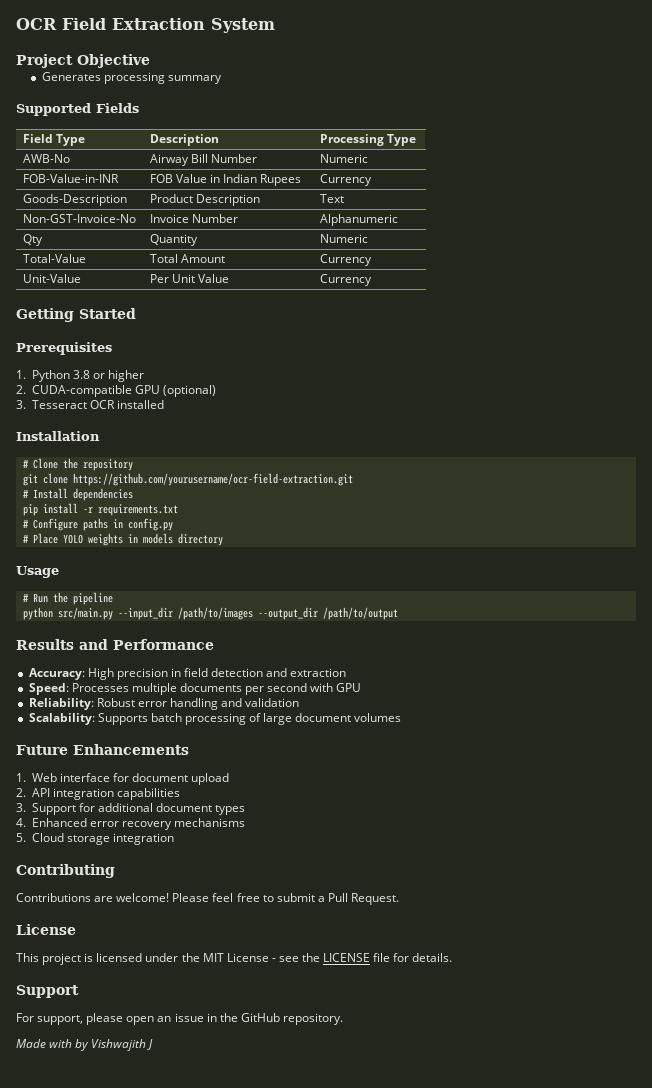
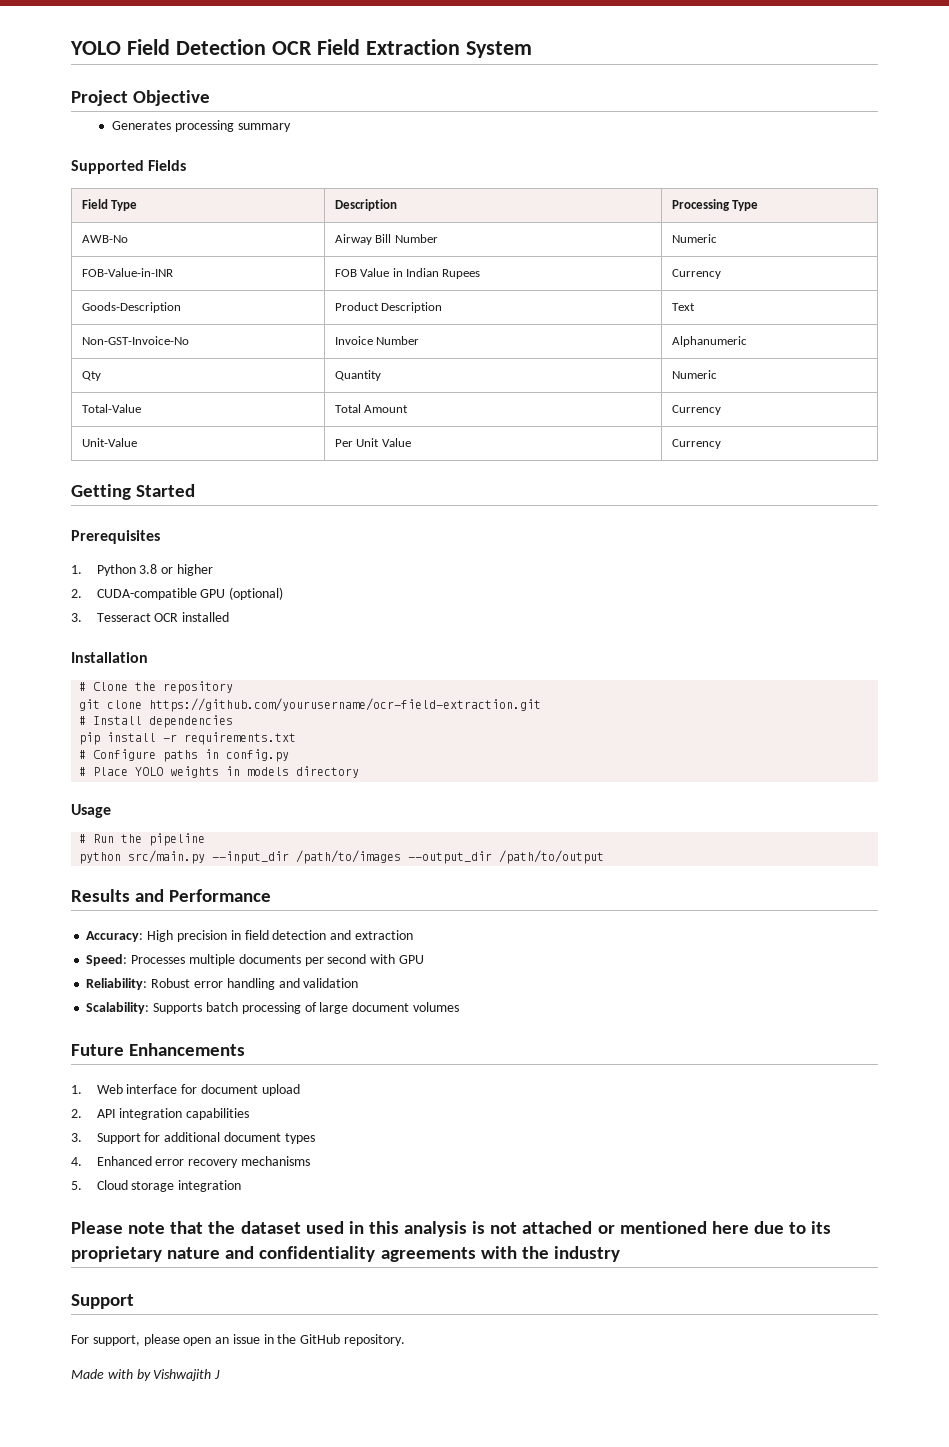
(16, 24) none -> [70,39,266,55] YOLO Field Detection
[16,864,115,878] [16,893,400,905] [16,924,76,935] [16,953,453,965] Contributing // Contributions are welcome! Please feel free to submit a Pull Request. // License // This project is licensed under the MIT License - see the LICENSE file for details. -> [71,1221,832,1237] [71,1246,620,1262] Please note that the dataset used in this analysis is not attached or mentioned here due to its proprietary nature and confidentiality agreements with the industry

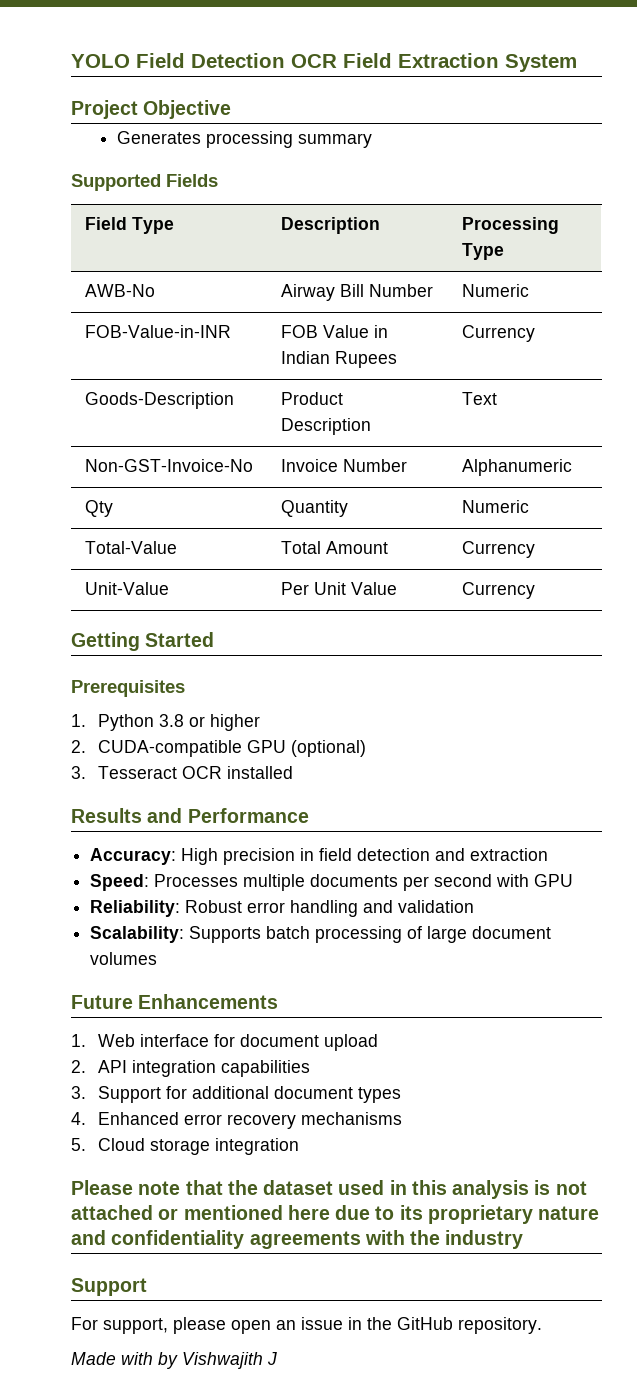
[71,652,148,663] [79,681,234,694] [79,698,542,712] [79,715,234,728] [79,732,297,745] [79,749,290,762] [79,766,360,778] [71,804,111,818] [79,833,206,846] [79,850,605,864] // Installation // # Clone the repository // git clone https://github.com/yourusername/ocr-field-extraction.git // # Install dependencies // pip install -r requirements.txt // # Configure paths in config.py // # Place YOLO weights in models directory // Usage // # Run the pipeline // python src/main.py --input_dir /path/to/images --output_dir /path/to/output -> (293, 772) none

